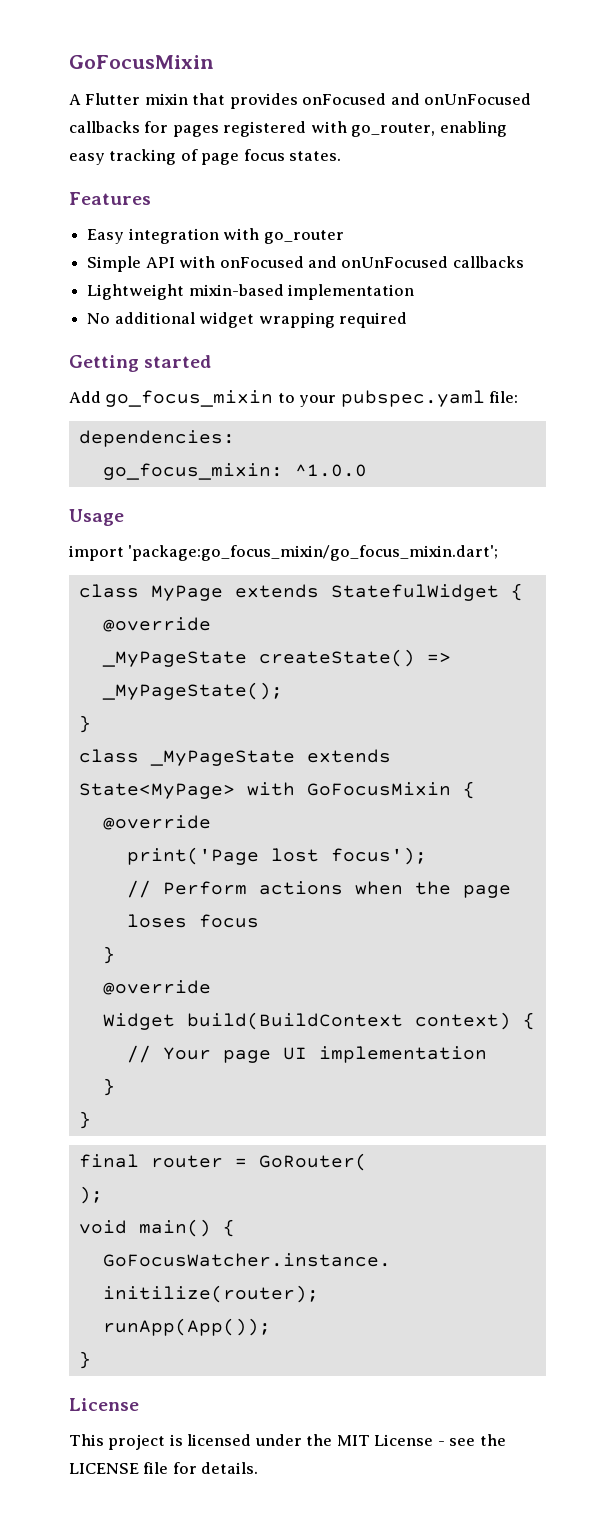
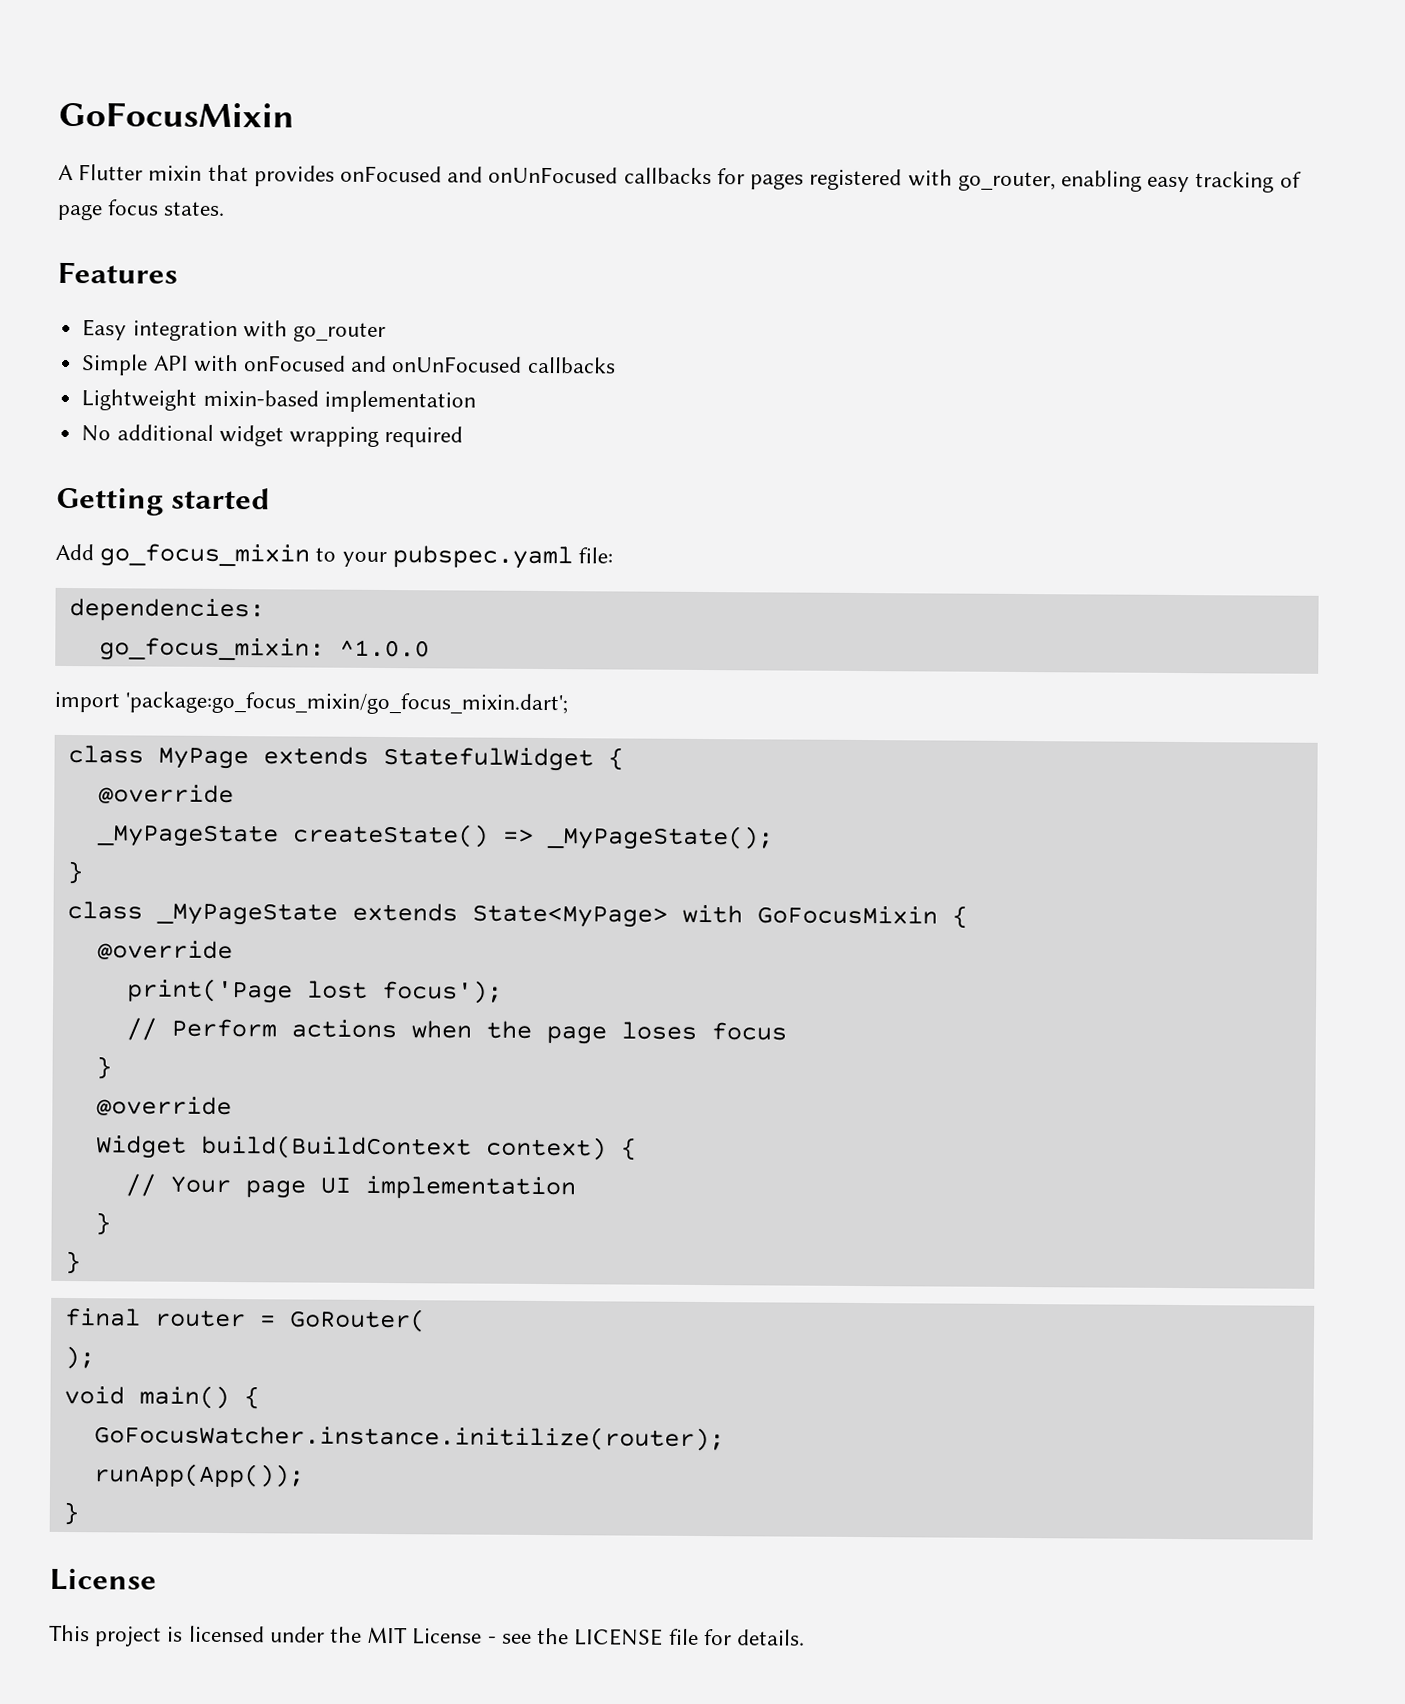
[69,509,124,526] // Usage -> (430, 648) none

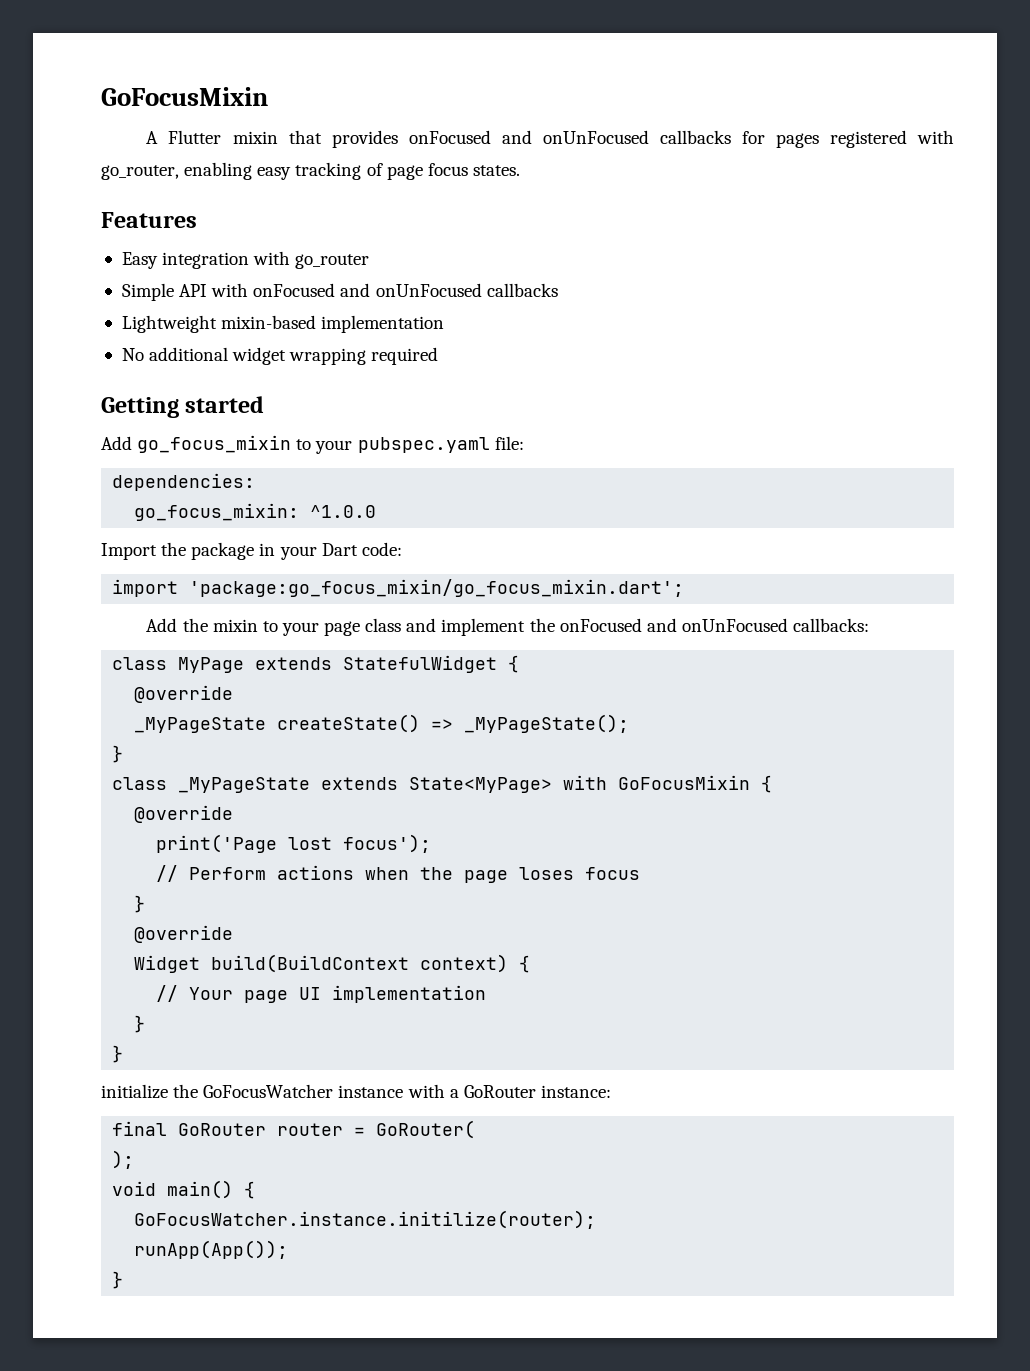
[54,691,569,716] import 'package:go_focus_mixin/go_focus_mixin.dart'; -> [101,542,402,560] [112,579,685,597] [146,618,870,636] Import the package in your Dart code: // import 'package:go_focus_mixin/go_focus_mixin.dart'; // Add the mixin to your page class and implement the onFocused and onUnFocused callbacks:
(81, 1262) none -> [101,1084,611,1099] // initialize the GoFocusWatcher instance with a GoRouter instance:
(141, 1317) none -> [178,1123,267,1136] GoRouter
[49,1567,157,1591] [49,1624,805,1647] // License // This project is licensed under the MIT License - see the LICENSE file for details. -> (124, 1280) none

